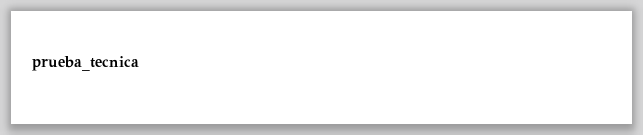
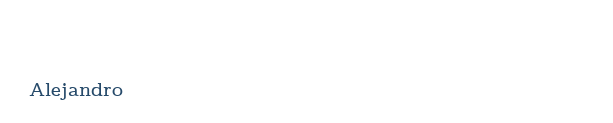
[32,56,139,71] prueba_tecnica -> [29,83,123,100] Alejandro

